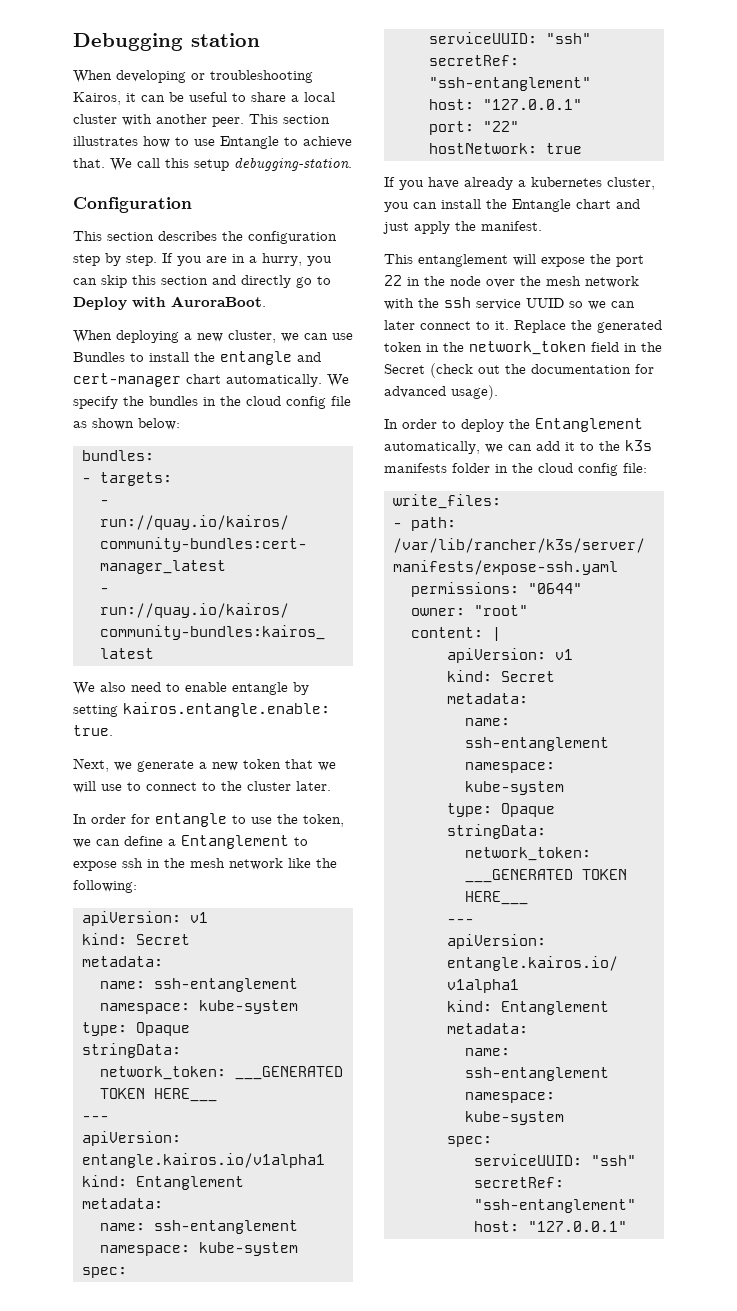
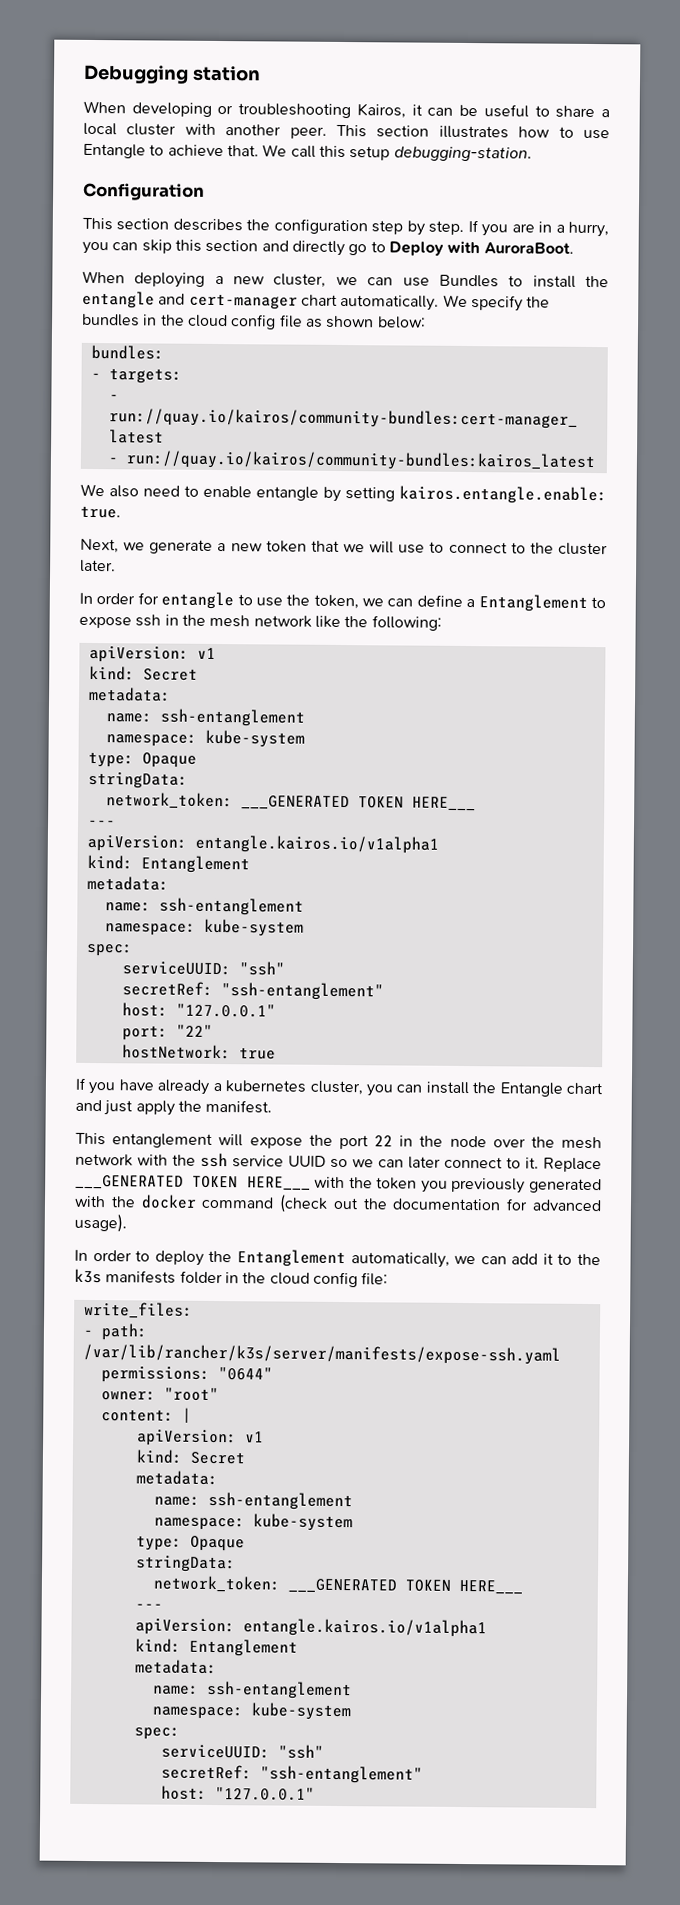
[571,320,662,333] [384,341,662,355] [384,364,425,374] the generated token in the network_token field in the Secret -> [75,1174,602,1194] [74,1194,275,1209] ___GENERATED TOKEN HERE___ with the token you previously generated with the docker command

